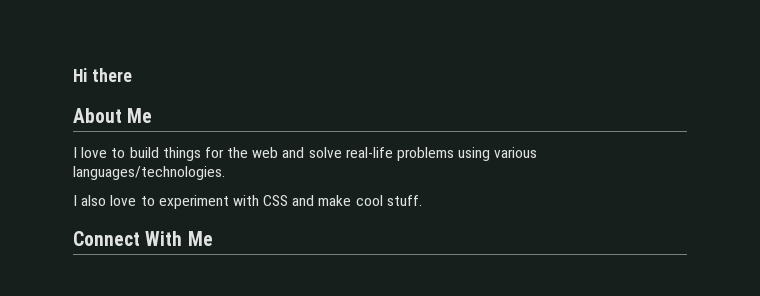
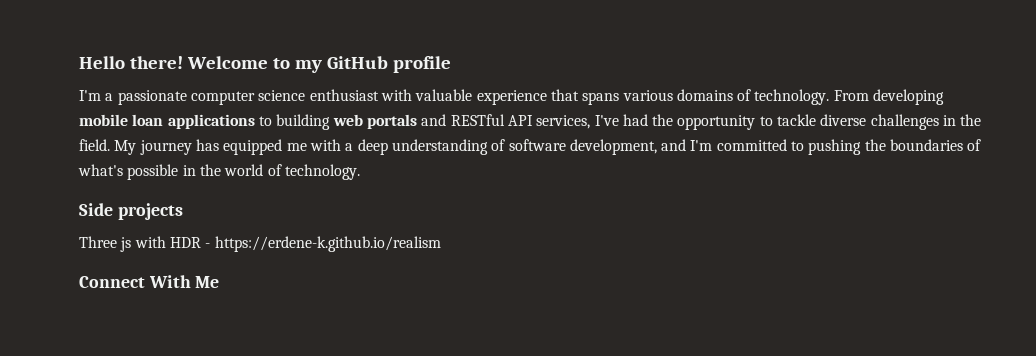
[73,68,132,82] [73,108,153,123] [73,147,538,161] [73,166,225,180] [73,195,422,209] Hi there // About Me // I love to build things for the web and solve real-life problems using various languages/technologies. // I also love to experiment with CSS and make cool stuff. -> [79,56,451,73] [79,89,945,105] [79,114,982,130] [79,139,982,155] [78,164,360,180] [79,203,183,220] [79,236,441,252] Hello there! Welcome to my GitHub profile // I'm a passionate computer science enthusiast with valuable experience that spans various domains of technology. From developing mobile loan applications to building web portals and RESTful API services, I've had the opportunity to tackle diverse challenges in the field. My journey has equipped me with a deep understanding of software development, and I'm committed to pushing the boundaries of what's possible in the world of technology. // Side projects // Three js with HDR - https://erdene-k.github.io/realism

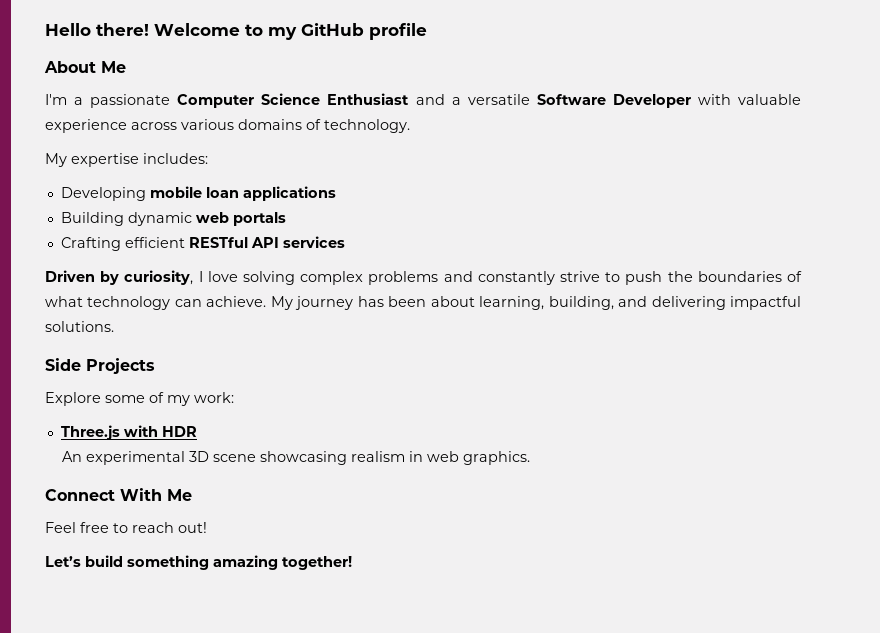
(451, 64) none -> [44,61,126,73] // About Me
[190,89,379,105] computer science enthusiast -> [177,93,691,108] Computer Science Enthusiast and a versatile Software Developer
[550,89,620,105] that spans -> [131,122,177,130] across
[833,89,945,105] From developing -> [45,153,208,167] [60,187,146,201] // My expertise includes: // Developing
[258,114,331,130] to building -> [60,212,192,226] // Building dynamic
[421,114,982,130] [79,139,982,155] [78,164,360,180] [79,203,183,220] [79,236,441,252] [79,275,220,288] and RESTful API services, I've had the opportunity to tackle diverse challenges in the field. My journey has equipped me with a deep understanding of software development, and I'm committed to pushing the boundaries of what's possible in the world of technology. // Side projects // Three js with HDR - https://erdene-k.github.io/realism // Connect With Me -> [60,236,345,251] [45,270,803,285] [45,296,801,310] [45,321,114,332] [45,358,155,374] [45,392,234,406] [60,425,197,440] [61,451,530,465] [45,488,192,501] [45,522,207,533] [45,555,352,570] // Crafting efficient RESTful API services // Driven by curiosity, I love solving complex problems and constantly strive to push the boundaries of what technology can achieve. My journey has been about learning, building, and delivering impactful solutions. // Side Projects // Explore some of my work: // Three.js with HDR // An experimental 3D scene showcasing realism in web graphics. // Connect With Me // Feel free to reach out! // Let’s build something amazing together!

